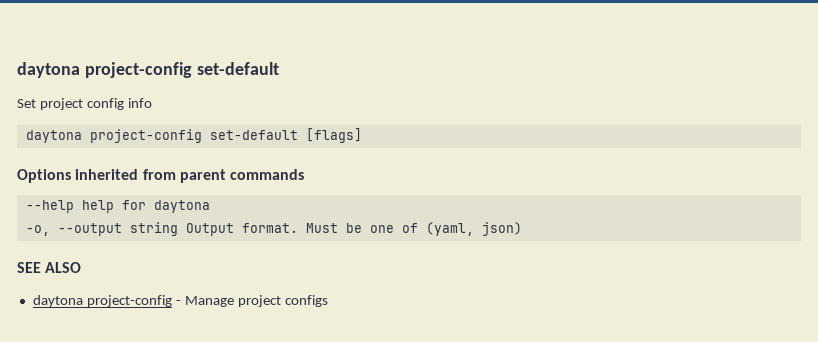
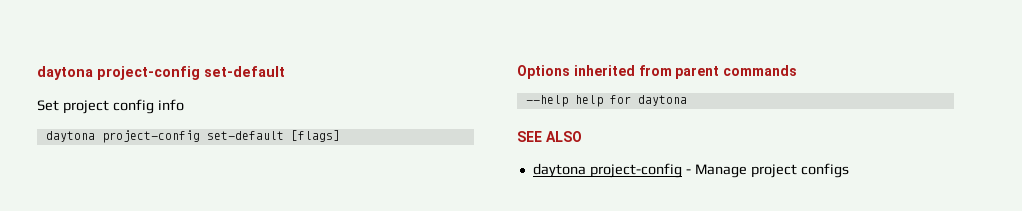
[25,222,522,236] // -o, --output string Output format. Must be one of (yaml, json) -> (687, 100) none

